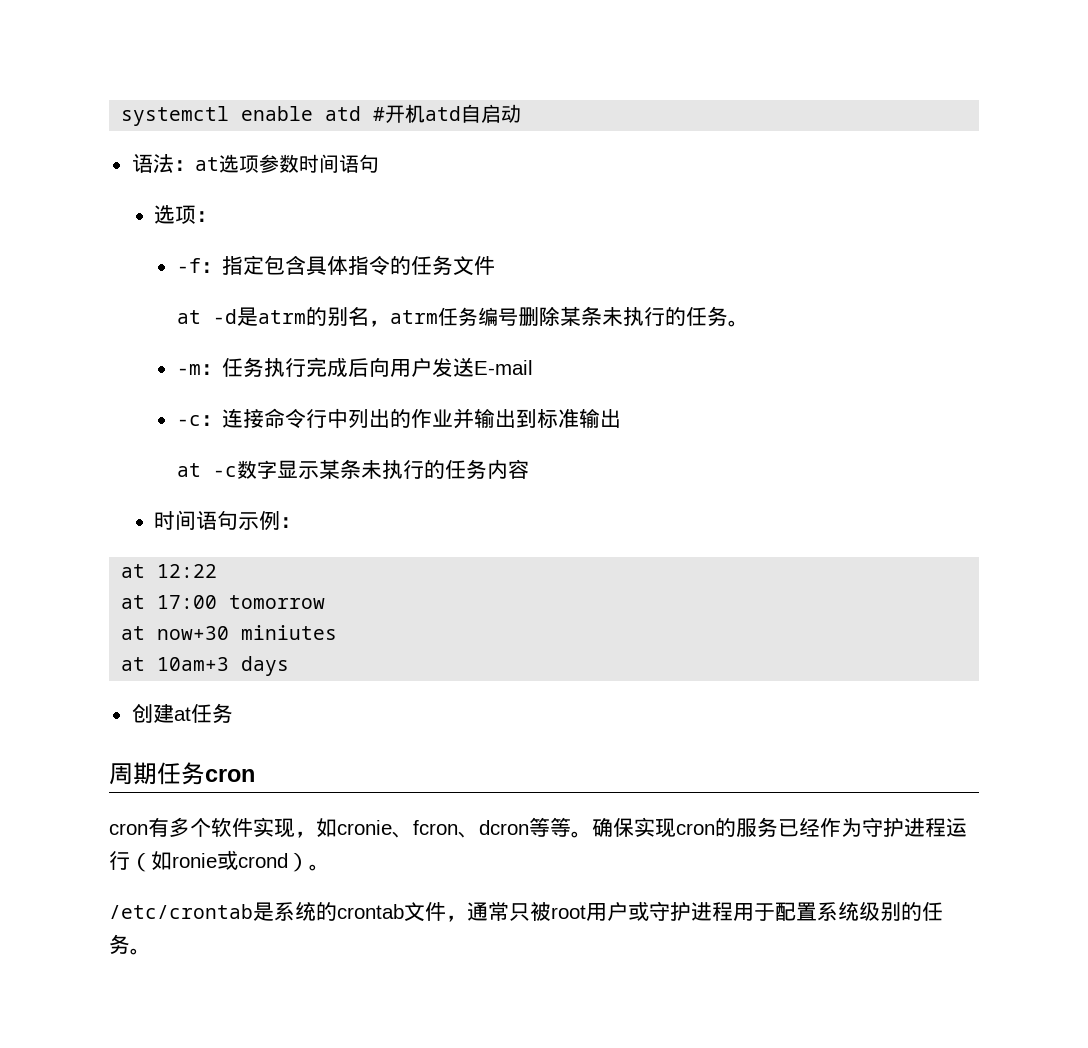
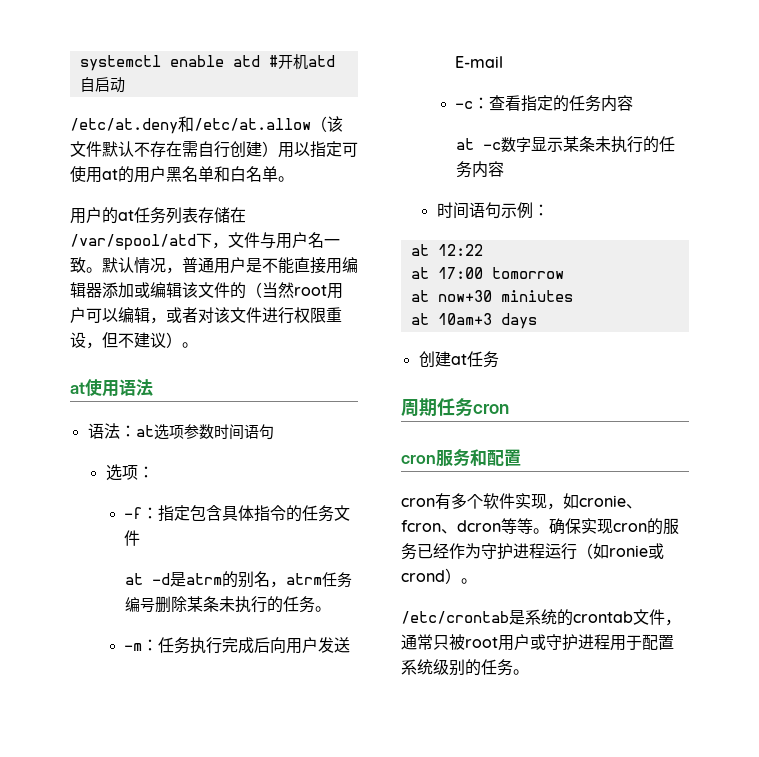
(522, 113) none -> [70,116,343,134] [70,141,358,158] [70,166,294,183] [70,207,246,224] [70,232,340,250] [70,257,358,274] [70,282,343,299] [70,307,342,324] [70,332,198,349] [70,379,153,397] // /etc/at.deny和/etc/at.allow（该文件默认不存在需自行创建）用以指定可使用at的用户黑名单和白名单。 // 用户的at任务列表存储在/var/spool/atd下，文件与用户名一致。默认情况，普通用户是不能直接用编辑器添加或编辑该文件的（当然root用户可以编辑，或者对该文件进行权限重设，但不建议）。 // at使用语法
[221,408,621,429] 连接命令行中列出的作业并输出到标准输出 -> [488,95,633,112] 查看指定的任务内容
(255, 775) none -> [401,449,521,467] // cron服务和配置

